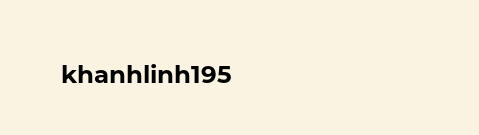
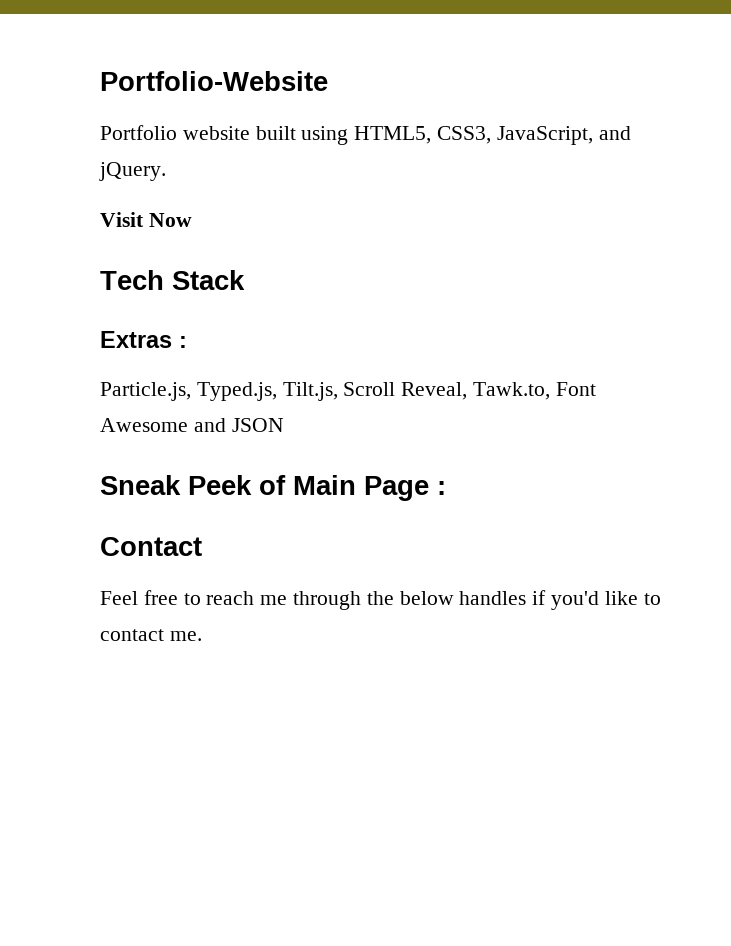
[61,64,232,83] khanhlinh195 -> [100,71,328,91] [100,125,631,145] [99,162,166,181] [100,212,192,227] [100,270,245,290] [100,331,187,348] [100,382,596,401] [100,418,284,432] [100,475,446,501] [100,537,202,556] [100,590,661,610] [100,629,202,641] Portfolio-Website // Portfolio website built using HTML5, CSS3, JavaScript, and jQuery. // Visit Now // Tech Stack // Extras : // Particle.js, Typed.js, Tilt.js, Scroll Reveal, Tawk.to, Font Awesome and JSON // Sneak Peek of Main Page : // Contact // Feel free to reach me through the below handles if you'd like to contact me.

